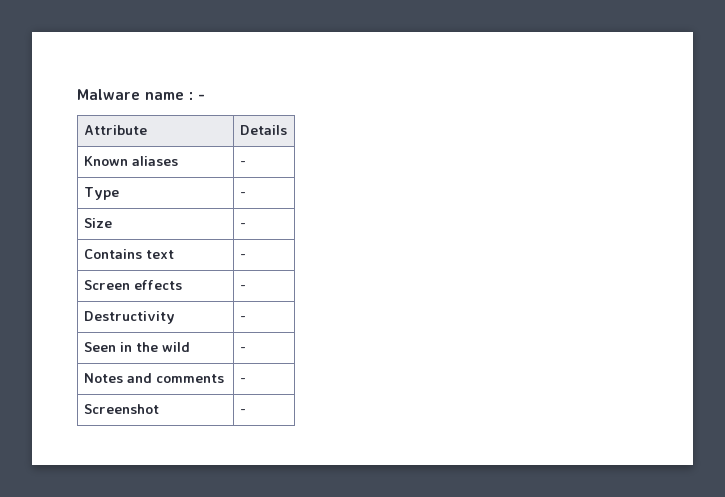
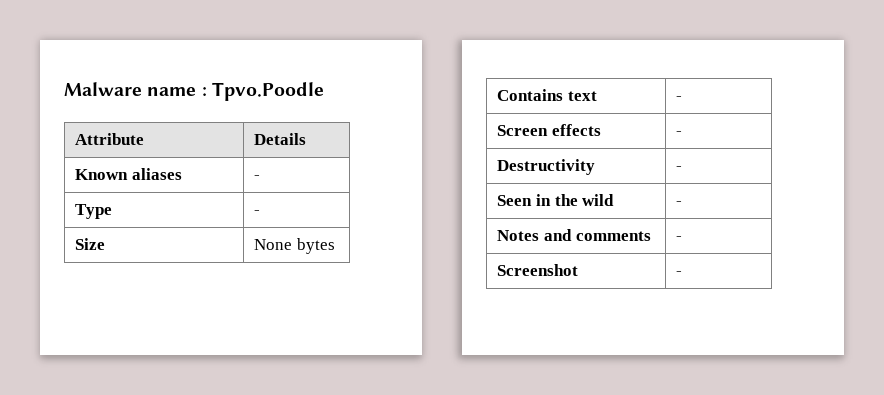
[198,94,205,100] - -> [211,82,324,101] Tpvo.Poodle
[239,223,246,228] - -> [254,238,336,254] None bytes

